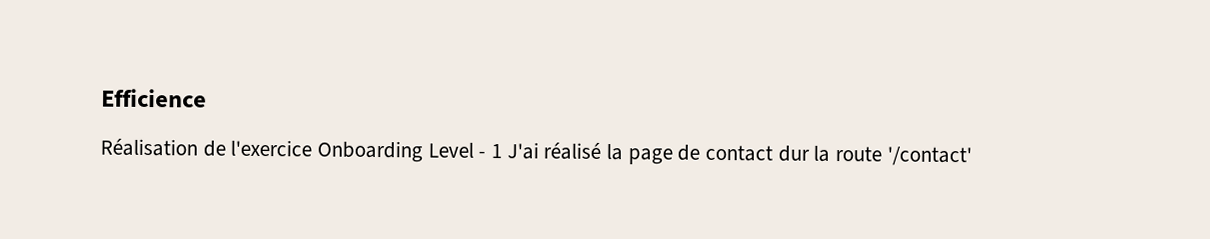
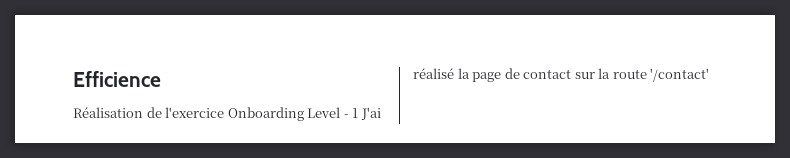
[777,145,810,162] dur -> [574,72,595,79] sur

